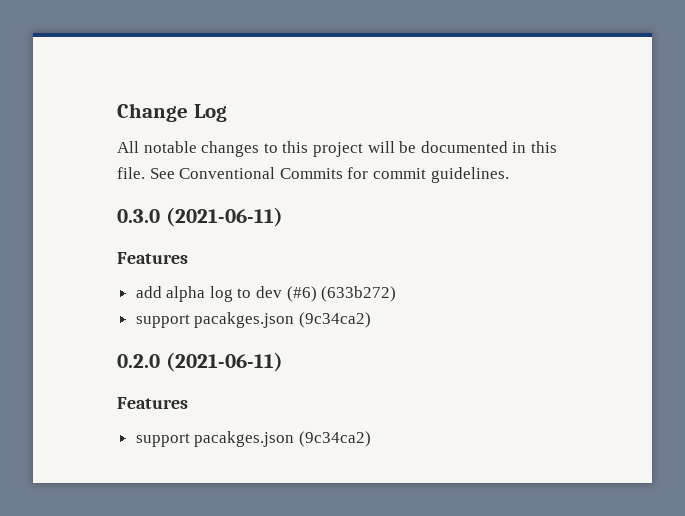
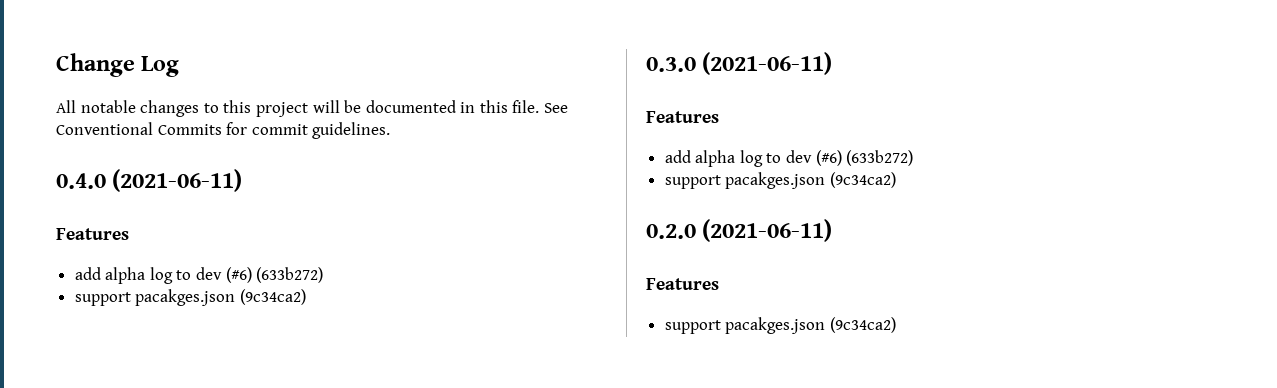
(509, 175) none -> [56,169,243,192] [56,228,129,240] [74,267,324,284] [74,289,306,306] // 0.4.0 (2021-06-11) // Features // add alpha log to dev (#6) (633b272) // support pacakges.json (9c34ca2)

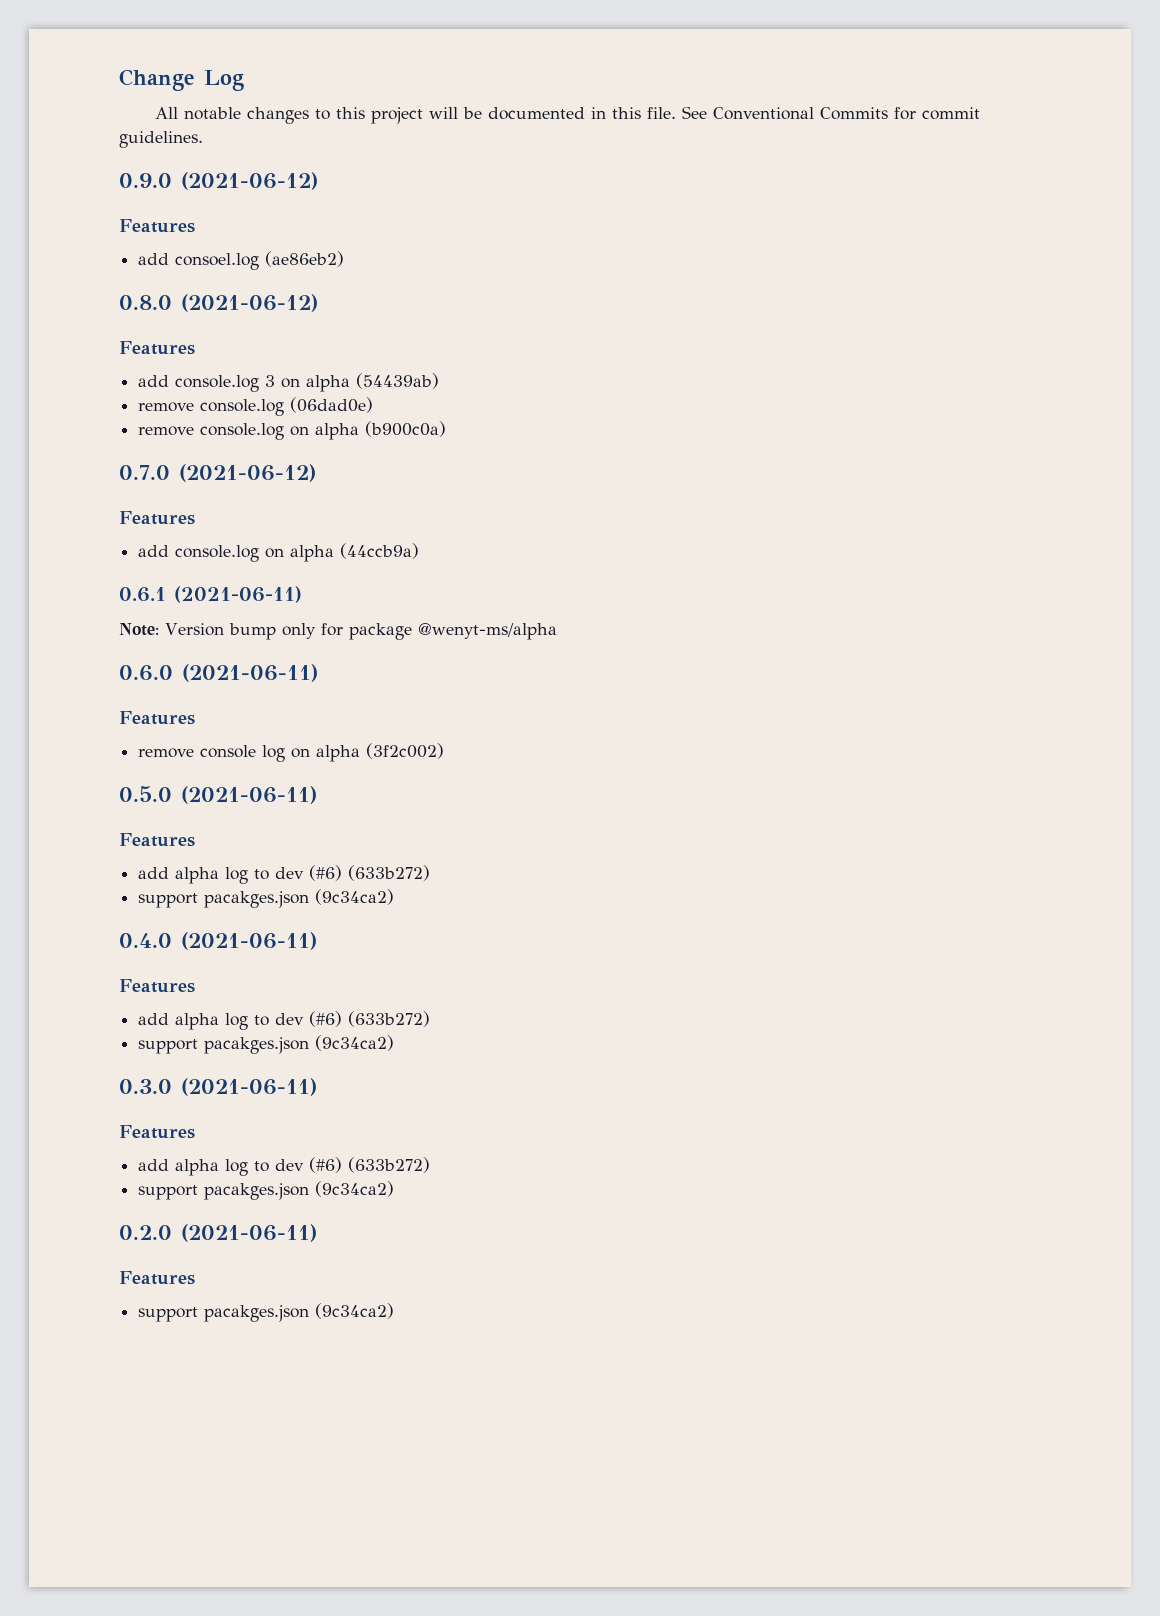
(391, 130) none -> [119,172,318,190] [119,219,195,233] [138,251,345,270] [119,294,318,312] [119,341,195,355] [138,373,440,392] [138,397,374,416] [138,421,447,440] [119,464,316,482] [119,511,195,525] [138,543,420,562] [119,586,302,603] [119,623,557,640] [119,664,318,682] [119,711,195,725] [138,743,445,762] [119,786,317,804] [119,833,195,847] [138,865,431,884] [138,889,395,908] // 0.9.0 (2021-06-12) // Features // add consoel.log (ae86eb2) // 0.8.0 (2021-06-12) // Features // add console.log 3 on alpha (54439ab) // remove console.log (06dad0e) // remove console.log on alpha (b900c0a) // 0.7.0 (2021-06-12) // Features // add console.log on alpha (44ccb9a) // 0.6.1 (2021-06-11) // Note: Version bump only for package @wenyt-ms/alpha // 0.6.0 (2021-06-11) // Features // remove console log on alpha (3f2c002) // 0.5.0 (2021-06-11) // Features // add alpha log to dev (#6) (633b272) // support pacakges.json (9c34ca2)

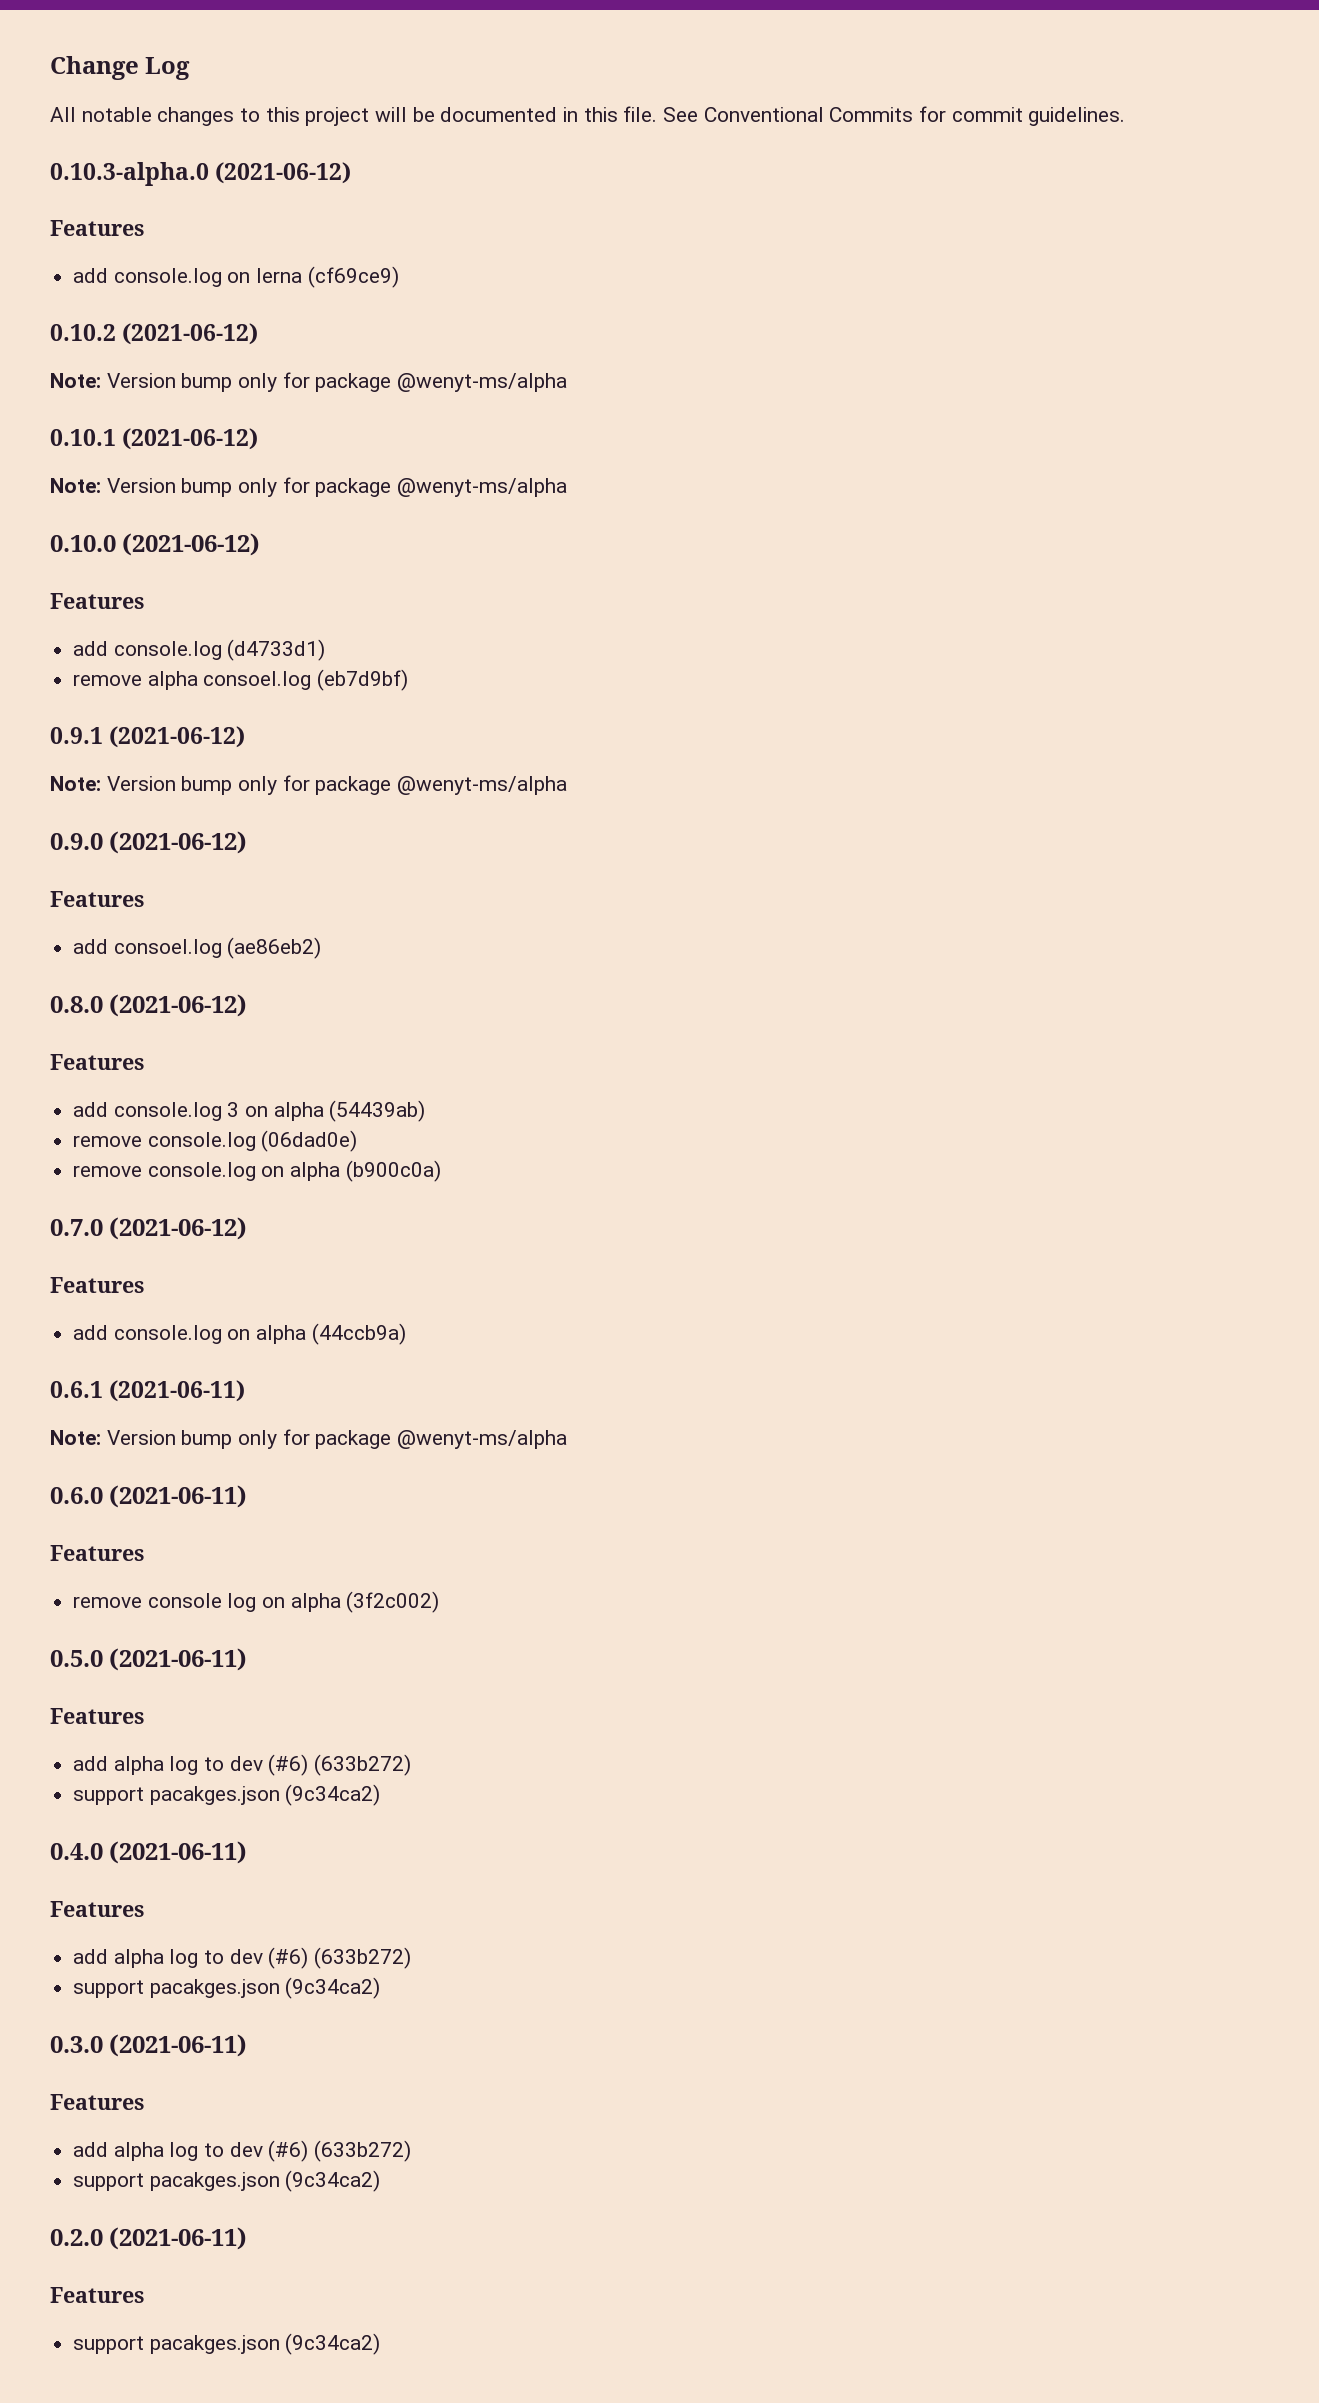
(203, 139) none -> [50,162,352,186] [50,220,144,236] [73,266,399,288] [50,323,259,345] [50,372,568,392] [50,428,259,450] [50,477,568,497] [50,533,261,556] [50,593,144,609] [73,639,326,661] [73,669,409,691] [50,726,246,748] [50,775,568,795] // 0.10.3-alpha.0 (2021-06-12) // Features // add console.log on lerna (cf69ce9) // 0.10.2 (2021-06-12) // Note: Version bump only for package @wenyt-ms/alpha // 0.10.1 (2021-06-12) // Note: Version bump only for package @wenyt-ms/alpha // 0.10.0 (2021-06-12) // Features // add console.log (d4733d1) // remove alpha consoel.log (eb7d9bf) // 0.9.1 (2021-06-12) // Note: Version bump only for package @wenyt-ms/alpha

